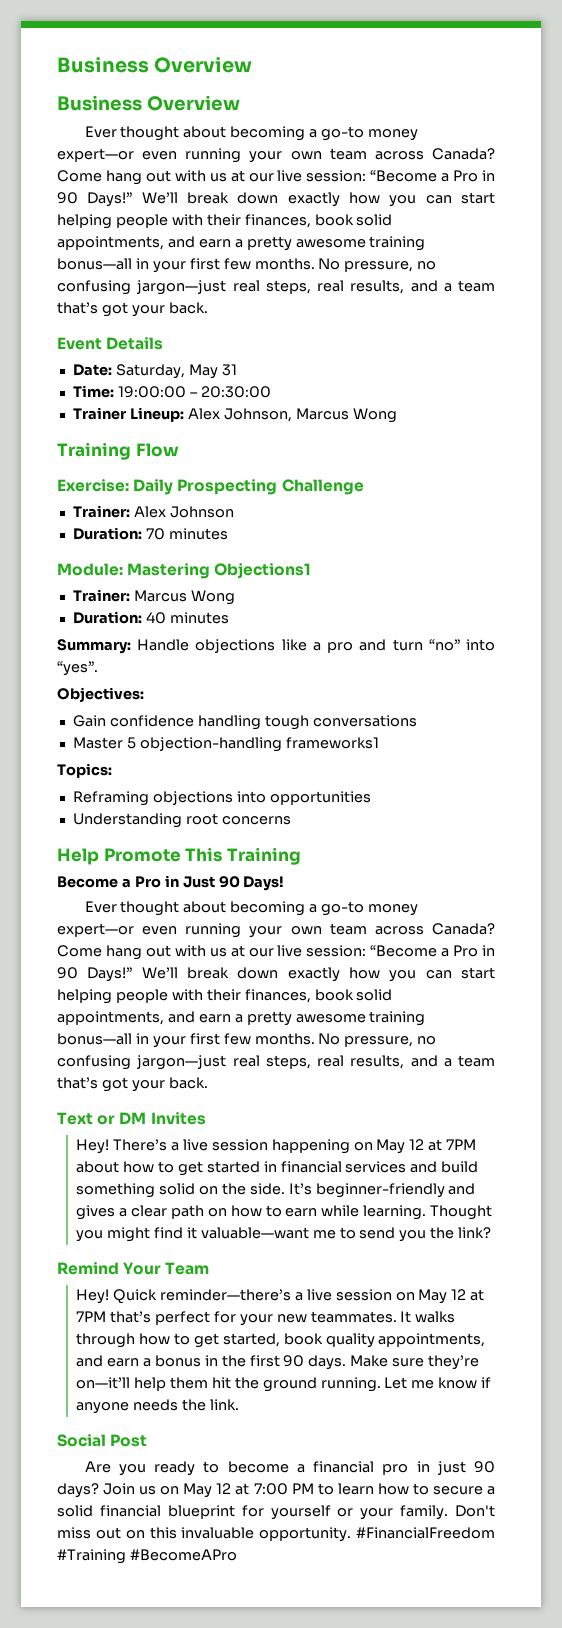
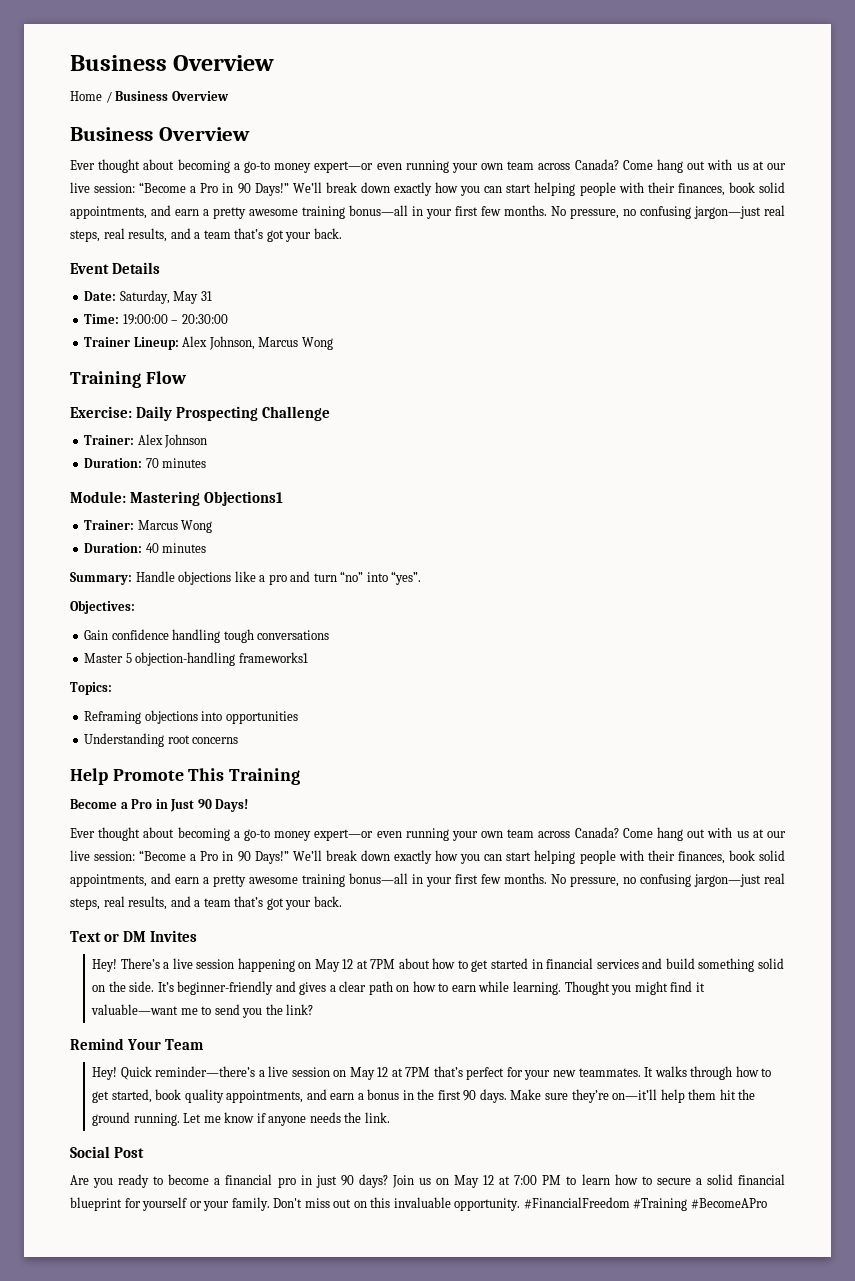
[57,57,253,73] Business Overview -> [70,55,275,71] [70,91,229,103] Business Overview // Home / Business Overview

